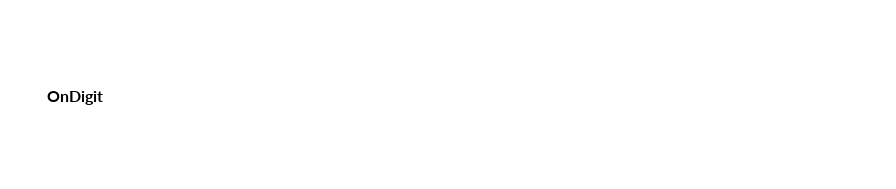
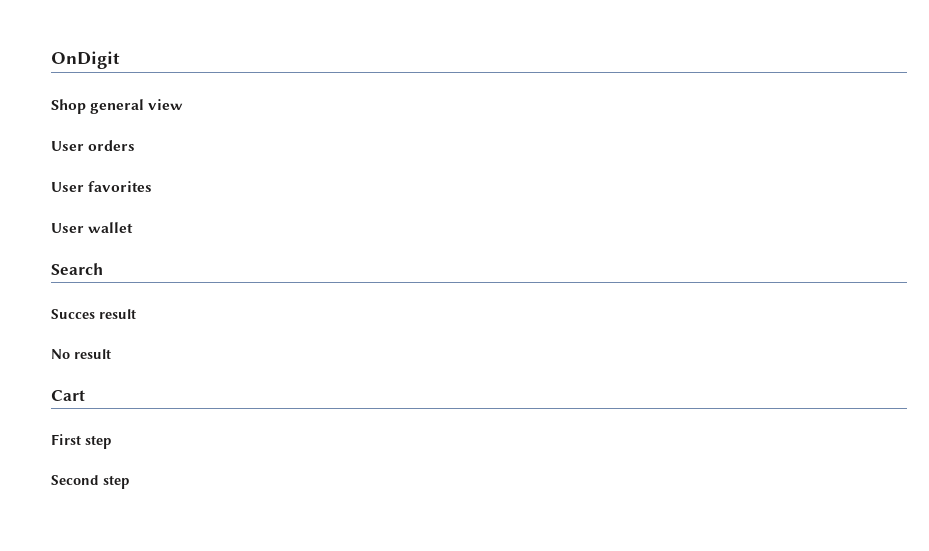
(103, 98) none -> [51,99,184,114] [51,140,136,151] [51,181,153,192] [51,222,134,233] [51,263,103,275] [51,309,136,319] [51,349,111,359] [51,390,85,401] [51,434,111,449] [51,475,129,489] // Shop general view // User orders // User favorites // User wallet // Search // Succes result // No result // Cart // First step // Second step

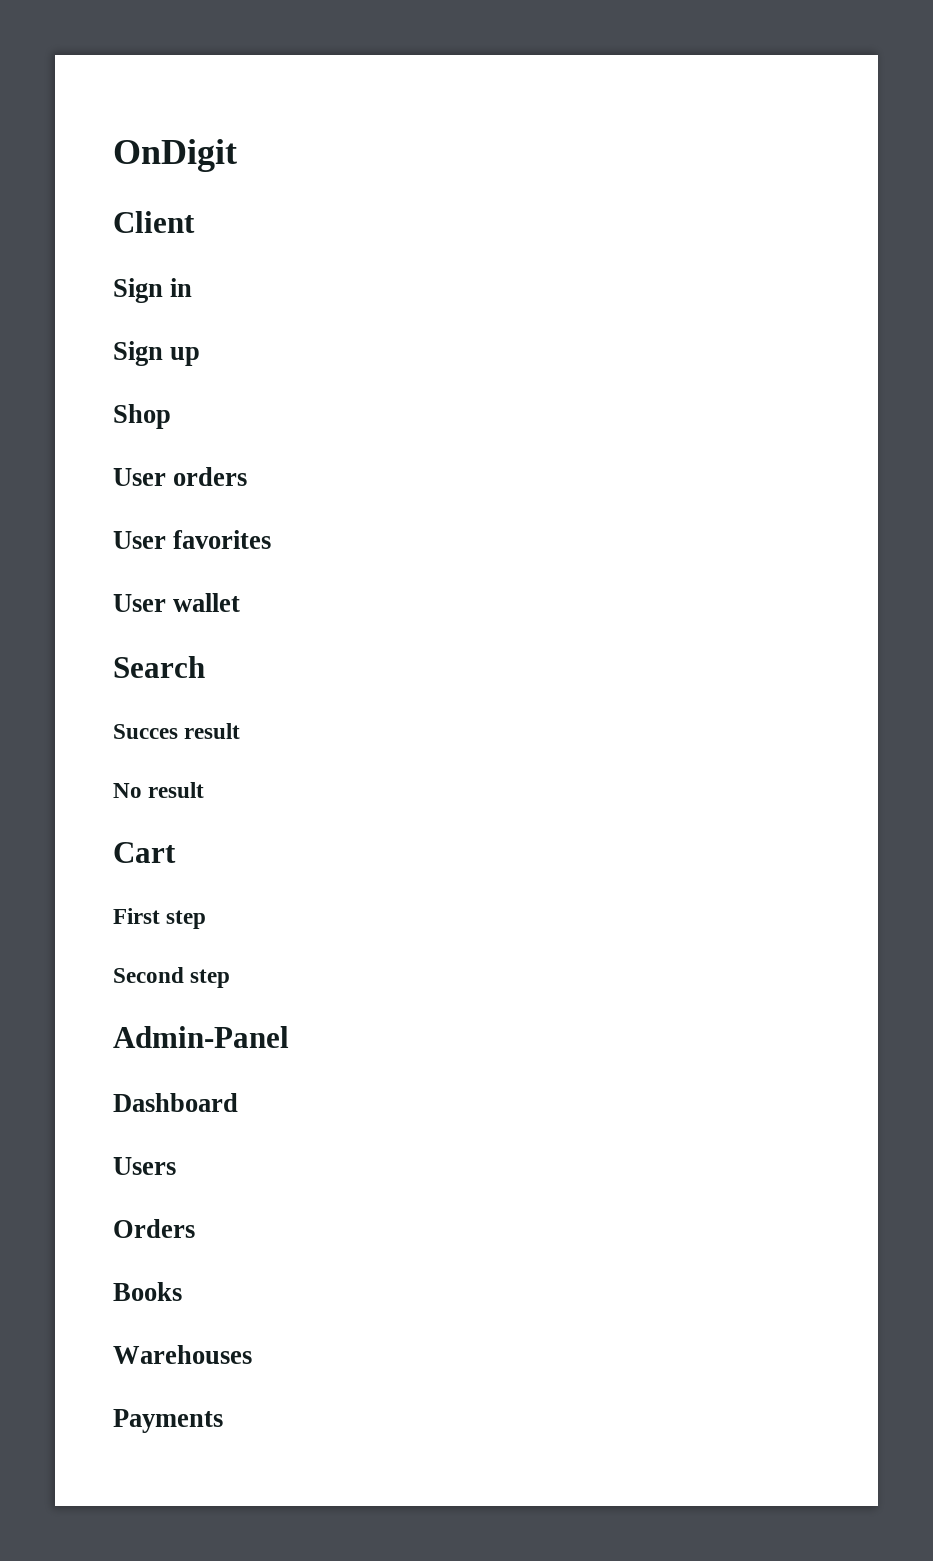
(120, 60) none -> [113,211,195,233] [113,278,193,303] [113,341,201,366] // Client // Sign in // Sign up
[90,99,184,114] general view -> (171, 416) none
(129, 482) none -> [113,1026,289,1048] [113,1093,238,1112] [113,1157,176,1175] [113,1219,195,1238] [113,1282,182,1301] [113,1345,252,1364] [113,1409,223,1433] // Admin-Panel // Dashboard // Users // Orders // Books // Warehouses // Payments

